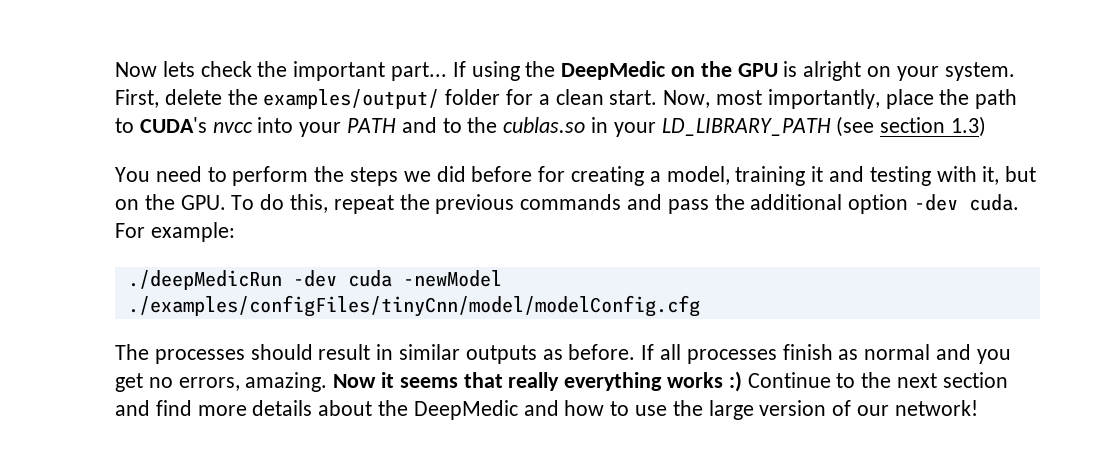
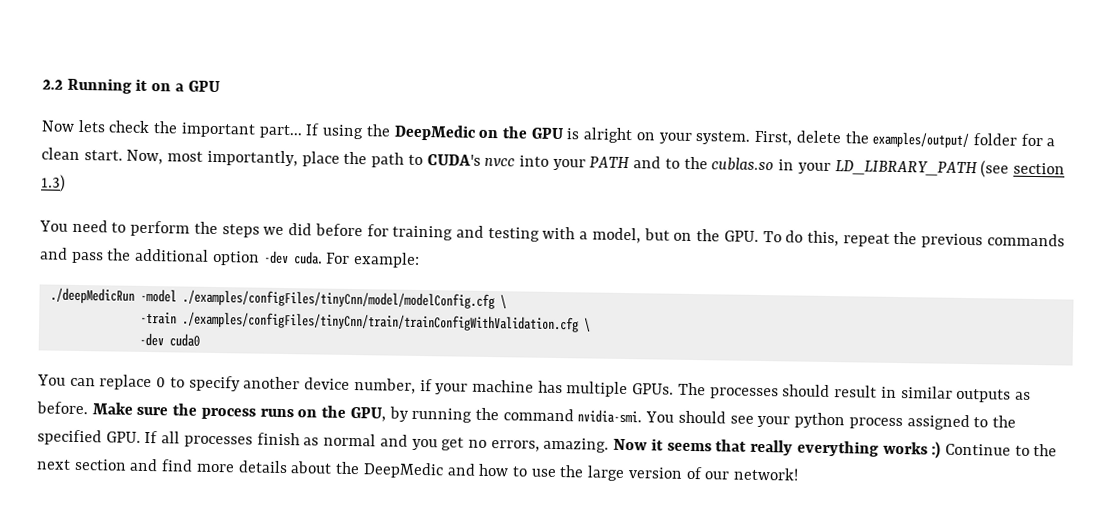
(115, 69) none -> [42,77,220,94] 2.2 Running it on a GPU //
[571,166,824,186] creating a model, training it -> [392,225,454,241] training
[982,166,1000,185] it, -> [579,227,641,244] a model,
[292,270,502,287] [127,295,700,317] -dev cuda -newModel ./examples/configFiles/tinyCnn/model/modelConfig.cfg // -> [139,288,507,310] [139,311,591,333] [138,332,200,347] [37,374,675,398] -model ./examples/configFiles/tinyCnn/model/modelConfig.cfg \ // -train ./examples/configFiles/tinyCnn/train/trainConfigWithValidation.cfg \ // -dev cuda0 // You can replace 0 to specify another device number, if your machine has multiple GPUs.
(636, 352) none -> [91,402,1016,431] [37,429,141,446] Make sure the process runs on the GPU, by running the command nvidia-smi. You should see your python process assigned to the specified GPU.

